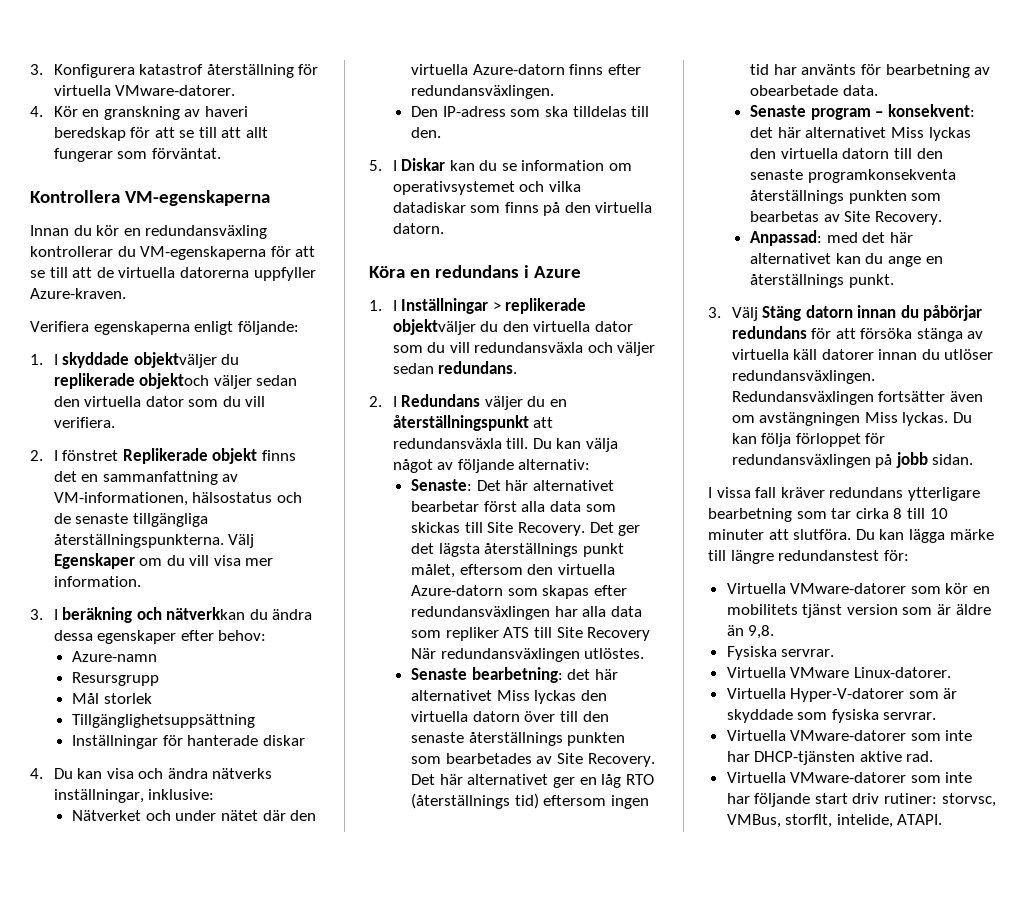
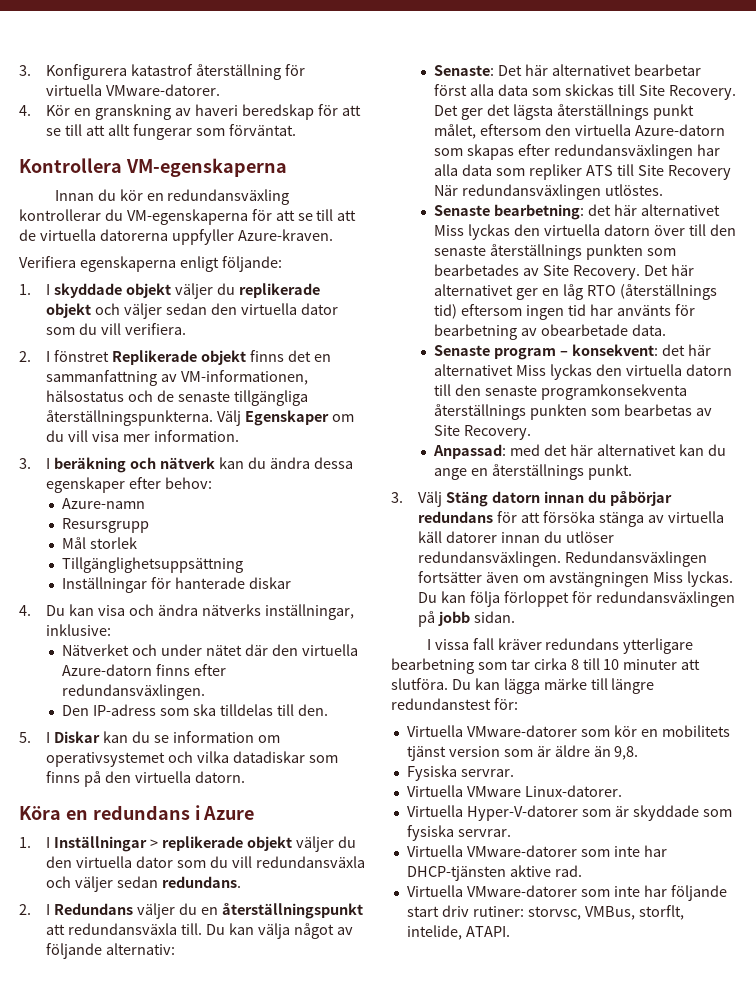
[133,352,240,368] [53,373,210,389] objektväljer du replikerade objektoch -> [126,283,321,299] [46,303,121,318] objekt väljer du replikerade objekt och
[166,607,246,620] nätverkkan -> [160,457,245,469] nätverk kan
[392,319,476,335] objektväljer -> [247,836,335,852] objekt väljer

